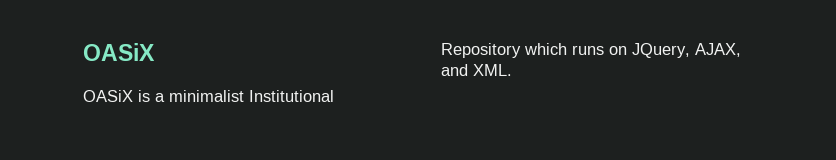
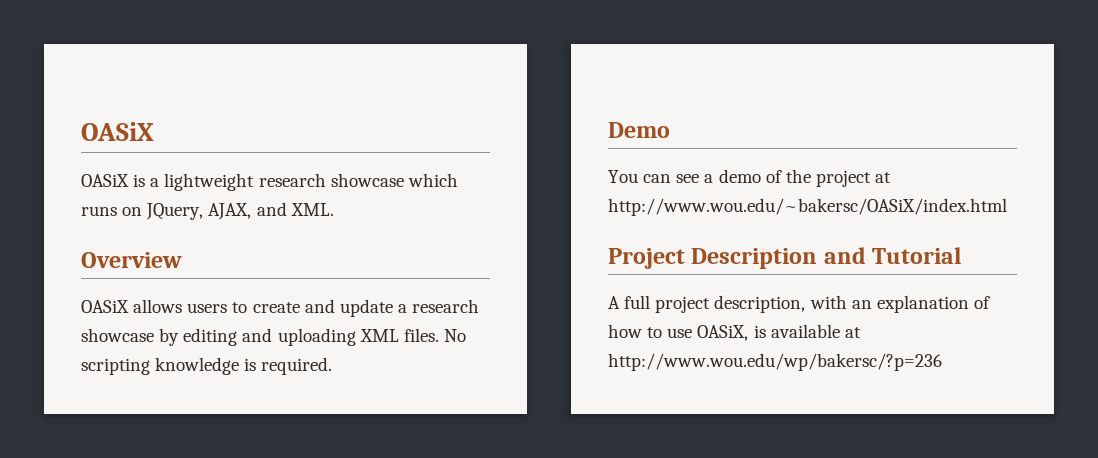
[169,90,334,102] [441,43,521,58] minimalist Institutional Repository -> [164,173,404,191] lightweight research showcase
(512, 70) none -> [81,252,182,268] [81,299,480,317] [81,328,466,346] [81,357,333,375] [608,122,670,138] [608,169,892,187] [608,198,1007,216] [608,247,962,269] [608,295,990,313] [608,324,861,341] [608,353,942,371] // Overview // OASiX allows users to create and update a research showcase by editing and uploading XML files. No scripting knowledge is required. // Demo // You can see a demo of the project at http://www.wou.edu/~bakersc/OASiX/index.html // Project Description and Tutorial // A full project description, with an explanation of how to use OASiX, is available at http://www.wou.edu/wp/bakersc/?p=236

